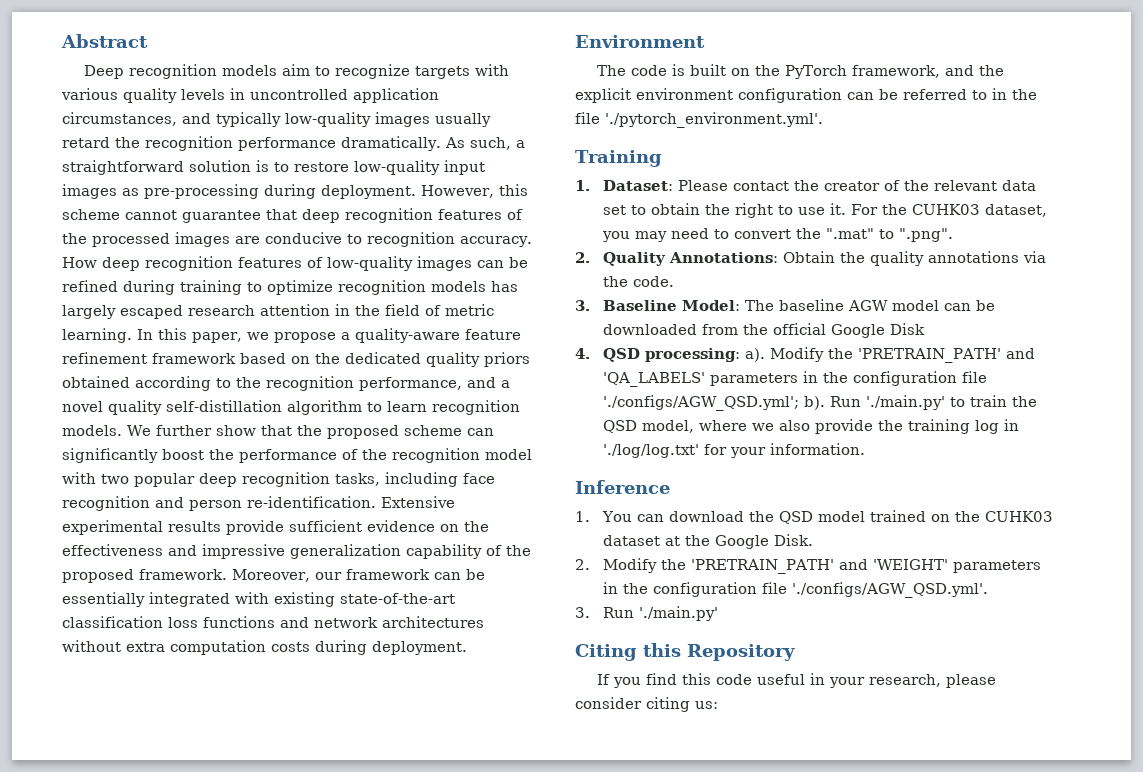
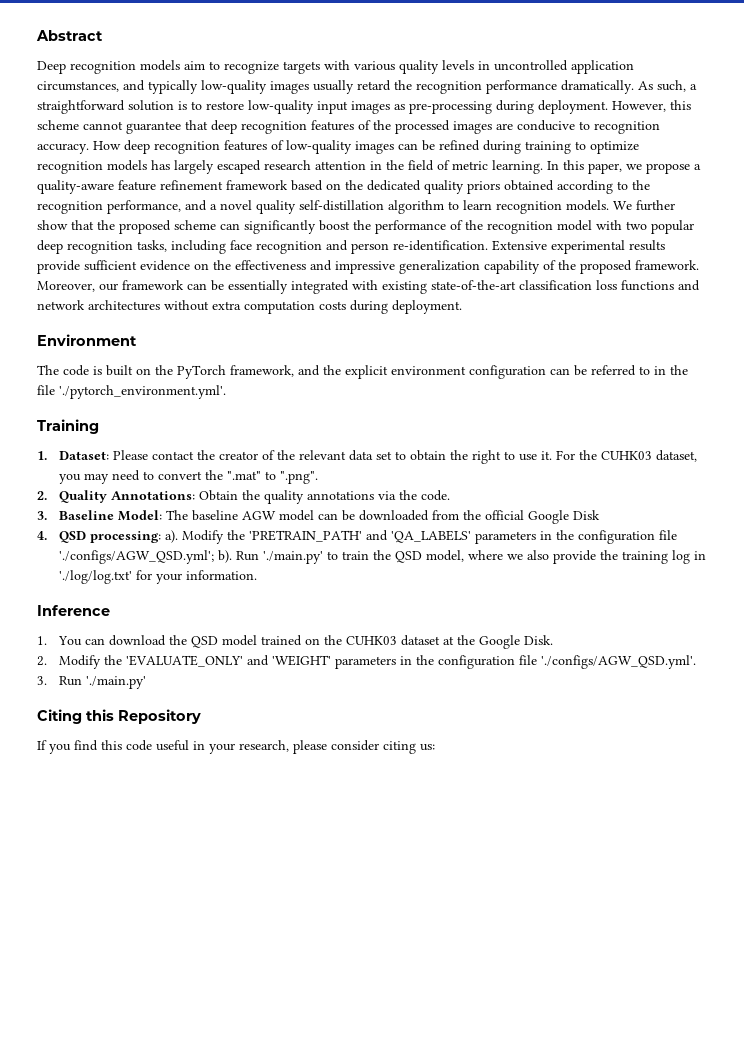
[690,559,834,574] 'PRETRAIN_PATH' -> [125,655,243,667] 'EVALUATE_ONLY'

